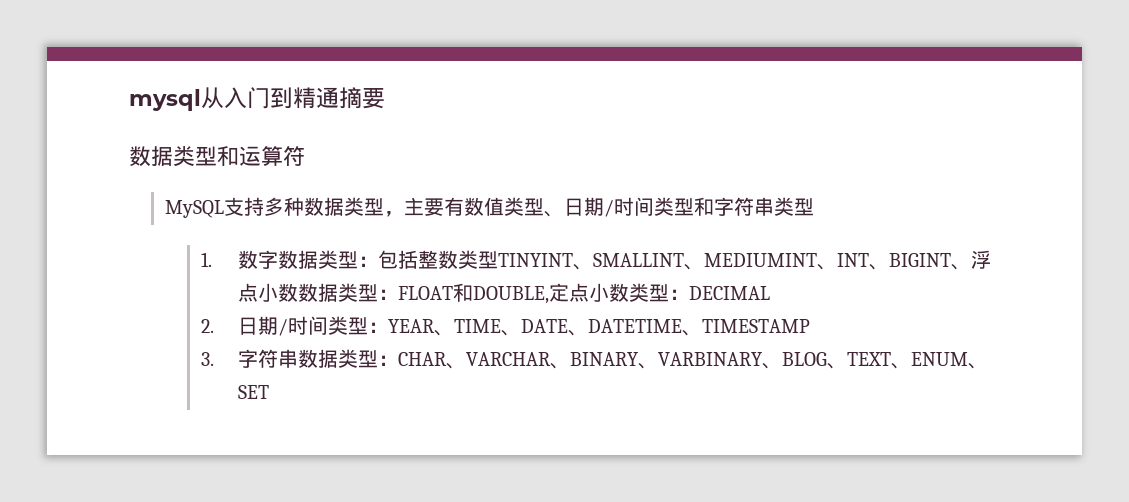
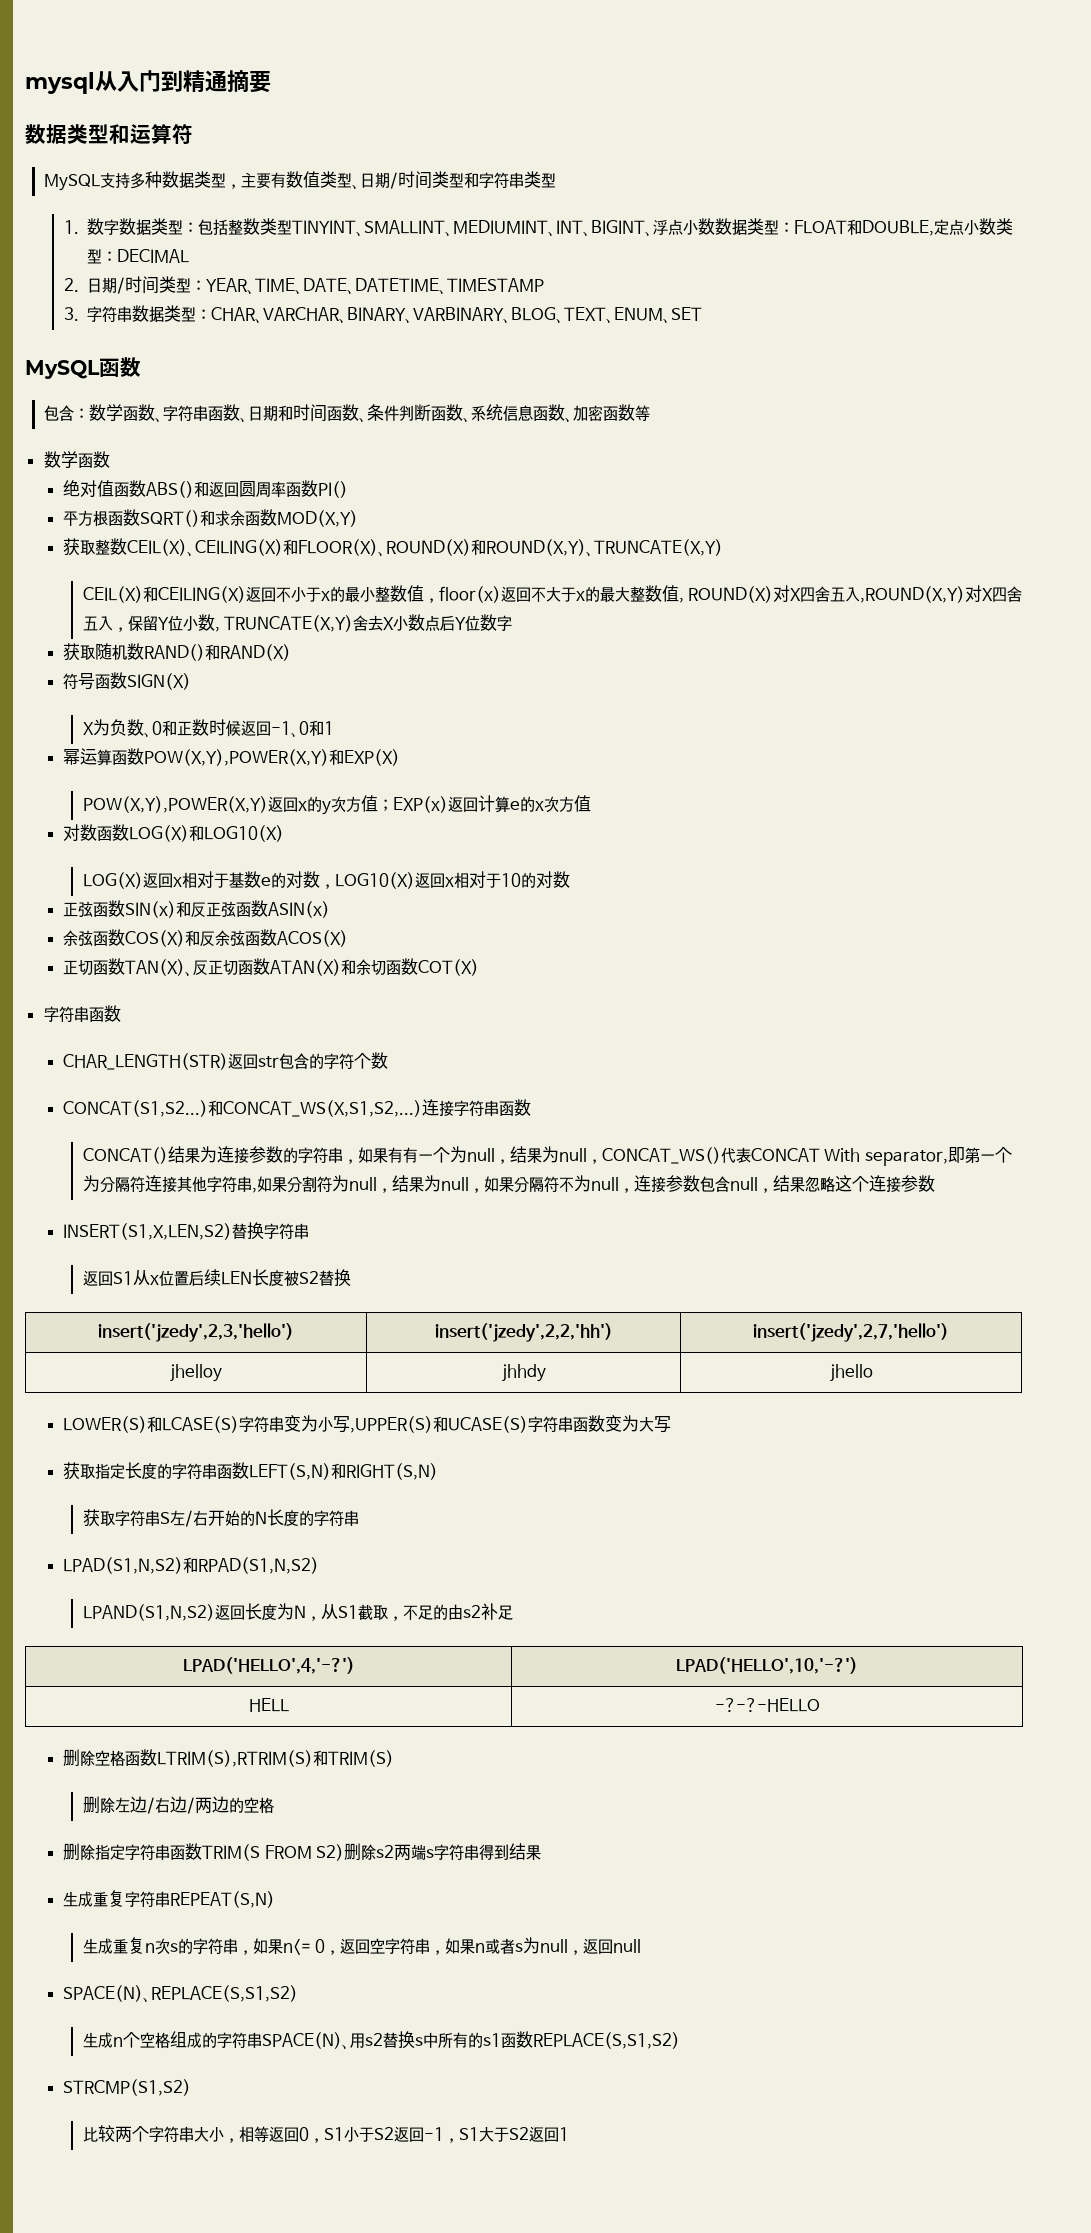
(269, 392) none -> [25,357,141,379] [44,404,651,423] [43,451,110,468] [62,480,348,498] [62,509,358,527] [62,538,723,557] [82,585,1023,603] [82,614,513,632] [62,643,291,661] [62,672,191,690] [82,719,334,738] [62,748,400,766] [82,795,591,815] [62,824,284,842] [82,871,570,889] [62,900,330,918] [62,929,348,947] [62,958,479,977] [43,1005,121,1022] [62,1052,388,1070] [62,1099,531,1117] [82,1146,1012,1166] [82,1175,935,1193] [62,1222,309,1240] [82,1269,351,1287] [97,1323,294,1342] [434,1323,613,1342] [753,1323,949,1342] [170,1364,222,1382] [501,1364,546,1382] [829,1364,873,1382] [62,1415,671,1433] [62,1462,438,1480] [82,1509,359,1527] [62,1557,319,1574] [82,1603,513,1621] [182,1657,355,1674] [676,1657,858,1674] [248,1698,289,1712] [714,1698,820,1712] [62,1749,394,1767] [82,1796,275,1814] [62,1843,542,1861] [62,1890,275,1908] [82,1937,642,1955] [62,1985,298,2003] [82,2031,680,2050] [62,2079,191,2096] [82,2125,569,2143] // MySQL函数 // 包含：数学函数、字符串函数、日期和时间函数、条件判断函数、系统信息函数、加密函数等 // 数学函数 // 绝对值函数ABS()和返回圆周率函数PI() // 平方根函数SQRT()和求余函数MOD(X,Y) // 获取整数CEIL(X)、CEILING(X)和FLOOR(X)、ROUND(X)和ROUND(X,Y)、TRUNCATE(X,Y) // CEIL(X)和CEILING(X)返回不小于x的最小整数值，floor(x)返回不大于x的最大整数值, ROUND(X)对X四舍五入,ROUND(X,Y)对X四舍五入，保留Y位小数, TRUNCATE(X,Y)舍去X小数点后Y位数字 // 获取随机数RAND()和RAND(X) // 符号函数SIGN(X) // X为负数、0和正数时候返回-1、0和1 // 幂运算函数POW(X,Y),POWER(X,Y)和EXP(X) // POW(X,Y),POWER(X,Y)返回x的y次方值；EXP(x)返回计算e的x次方值 // 对数函数LOG(X)和LOG10(X) // LOG(X)返回x相对于基数e的对数，LOG10(X)返回x相对于10的对数 // 正弦函数SIN(x)和反正弦函数ASIN(x) // 余弦函数COS(X)和反余弦函数ACOS(X) // 正切函数TAN(X)、反正切函数ATAN(X)和余切函数COT(X) // 字符串函数 // CHAR_LENGTH(STR)返回str包含的字符个数 // CONCAT(S1,S2...)和CONCAT_WS(X,S1,S2,...)连接字符串函数 // CONCAT()结果为连接参数的字符串，如果有有一个为null，结果为null，CONCAT_WS()代表CONCAT With separator,即第一个为分隔符连接其他字符串,如果分割符为null，结果为null，如果分隔符不为null，连接参数包含null，结果忽略这个连接参数 // INSERT(S1,X,LEN,S2)替换字符串 // 返回S1从x位置后续LEN长度被S2替换 // insert('jzedy',2,3,'hello') | insert('jzedy',2,2,'hh') | insert('jzedy',2,7,'hello') // jhelloy | jhhdy | jhello // LOWER(S)和LCASE(S)字符串变为小写,UPPER(S)和UCASE(S)字符串函数变为大写 // 获取指定长度的字符串函数LEFT(S,N)和RIGHT(S,N) // 获取字符串S左/右开始的N长度的字符串 // LPAD(S1,N,S2)和RPAD(S1,N,S2) // LPAND(S1,N,S2)返回长度为N，从S1截取，不足的由s2补足 // LPAD('HELLO',4,'-?') | LPAD('HELLO',10,'-?') // HELL | -?-?-HELLO // 删除空格函数LTRIM(S),RTRIM(S)和TRIM(S) // 删除左边/右边/两边的空格 // 删除指定字符串函数TRIM(S FROM S2)删除s2两端s字符串得到结果 // 生成重复字符串REPEAT(S,N) // 生成重复n次s的字符串，如果n<= 0，返回空字符串，如果n或者s为null，返回null // SPACE(N)、REPLACE(S,S1,S2) // 生成n个空格组成的字符串SPACE(N)、用s2替换s中所有的s1函数REPLACE(S,S1,S2) // STRCMP(S1,S2) // 比较两个字符串大小，相等返回0，S1小于S2返回-1，S1大于S2返回1

